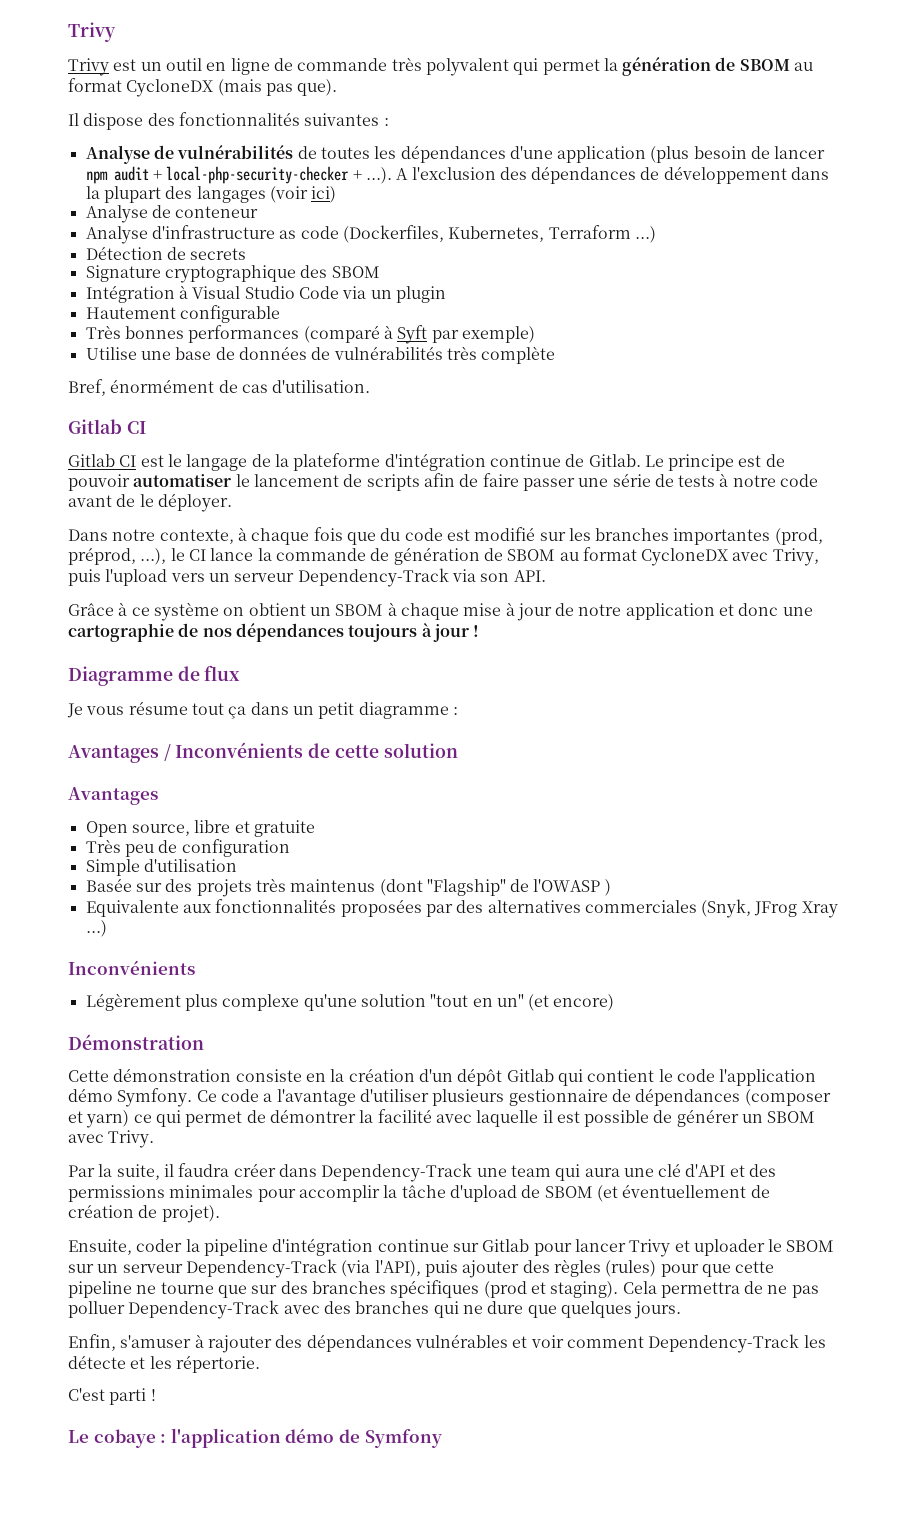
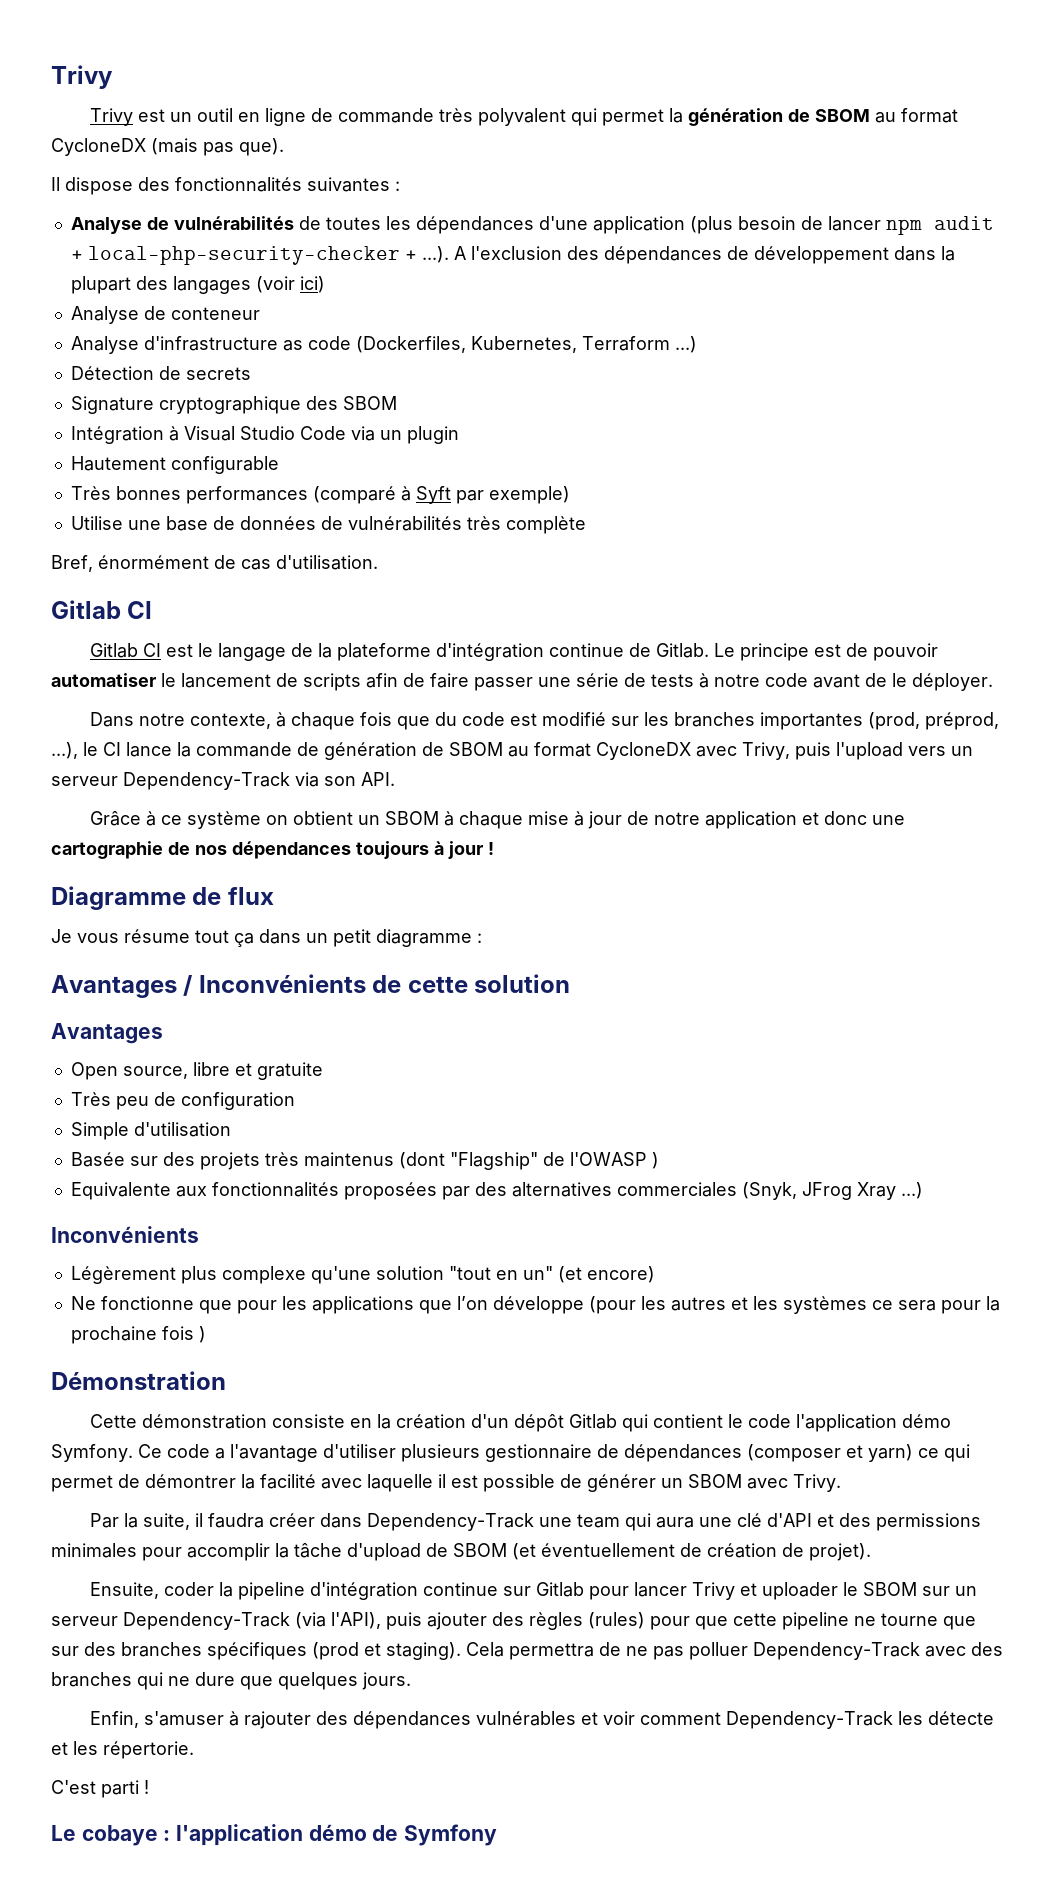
(615, 1002) none -> [70,1296,1000,1314] [70,1326,206,1344] // Ne fonctionne que pour les applications que l’on développe (pour les autres et les systèmes ce sera pour la prochaine fois )

